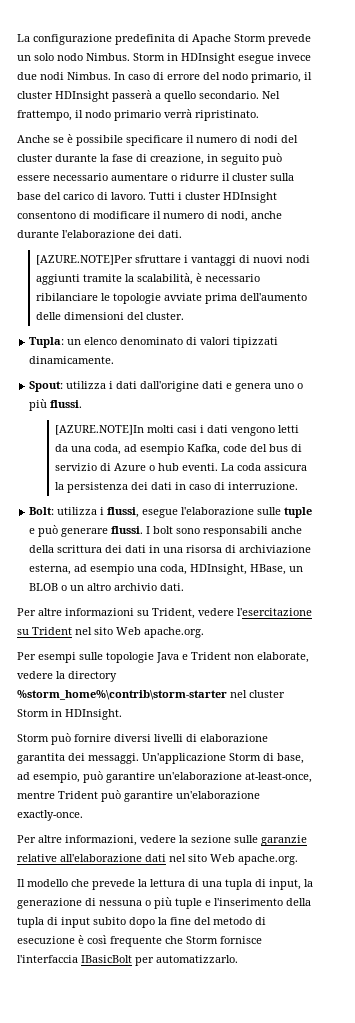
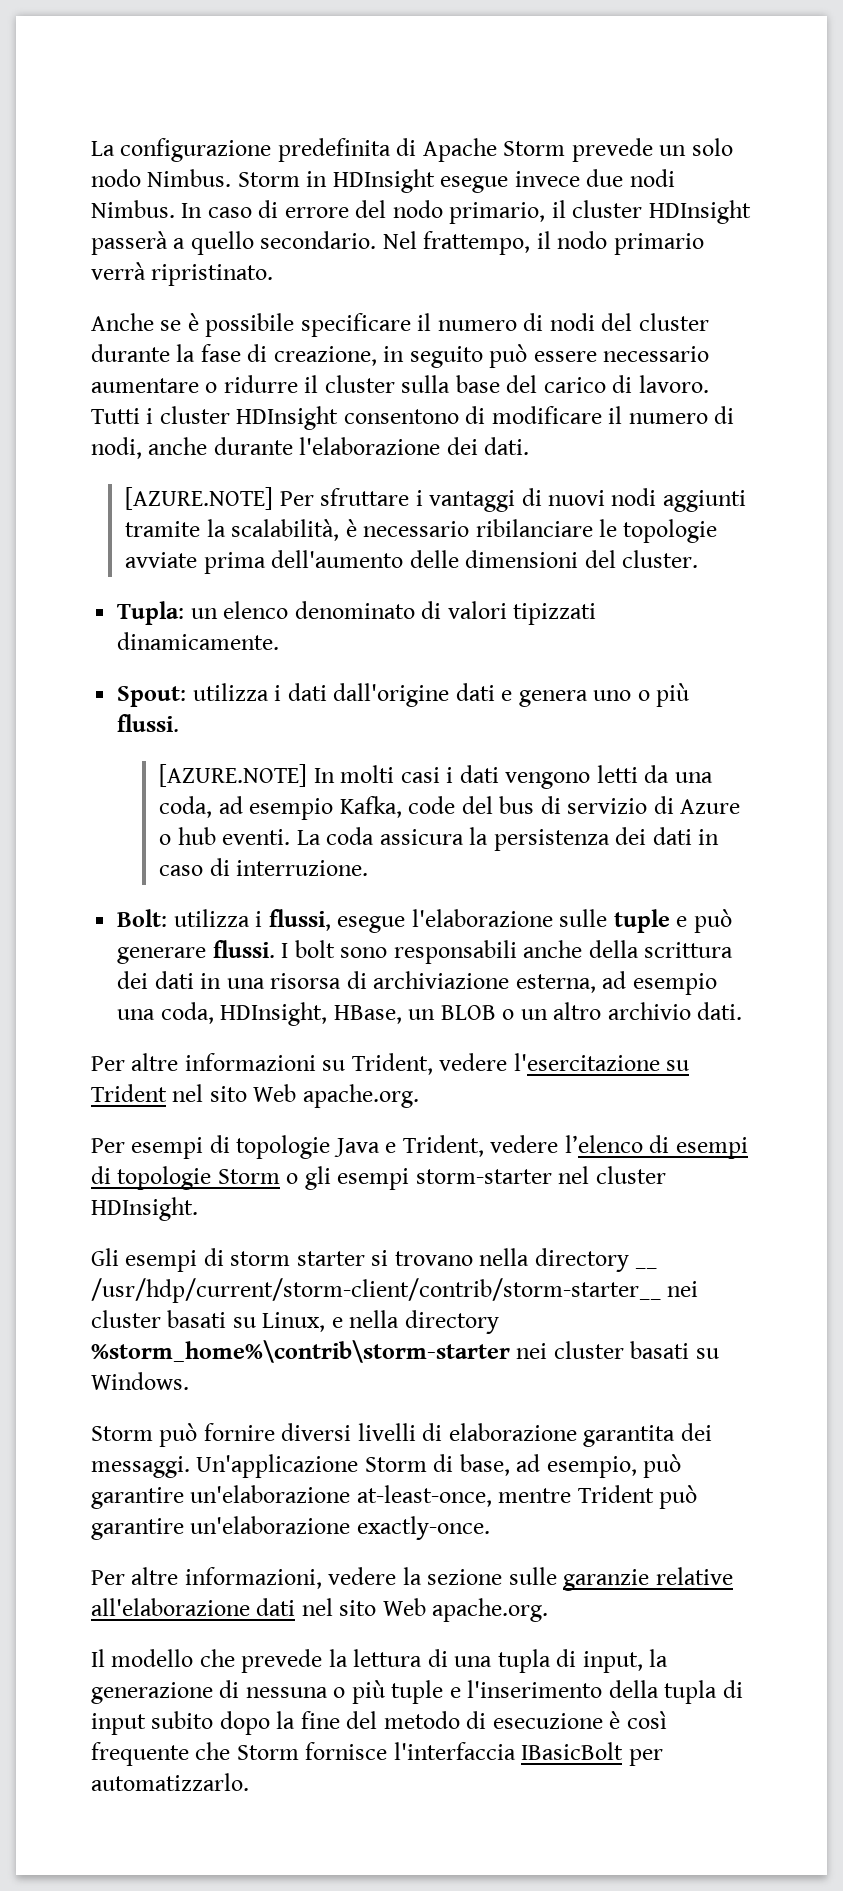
[35,255,133,265] [AZURE.NOTE]Per -> [125,487,314,510] [AZURE.NOTE] Per
[54,425,144,435] [AZURE.NOTE]In -> [159,764,335,787] [AZURE.NOTE] In
[79,652,103,660] sulle -> [209,1135,230,1153] di
[191,652,309,663] [17,671,117,682] [17,690,285,700] [17,709,122,720] Trident non elaborate, vedere la directory %storm_home%\contrib\storm-starter nel cluster Storm in HDInsight. -> [402,1135,748,1159] [91,1166,666,1190] [91,1197,198,1221] [91,1248,658,1272] [91,1278,699,1303] [91,1310,499,1334] [91,1340,719,1363] [91,1372,189,1390] Trident, vedere l’elenco di esempi di topologie Storm o gli esempi storm-starter nel cluster HDInsight. // Gli esempi di storm starter si trovano nella directory __ /usr/hdp/current/storm-client/contrib/storm-starter__ nei cluster basati su Linux, e nella directory %storm_home%\contrib\storm-starter nei cluster basati su Windows.

